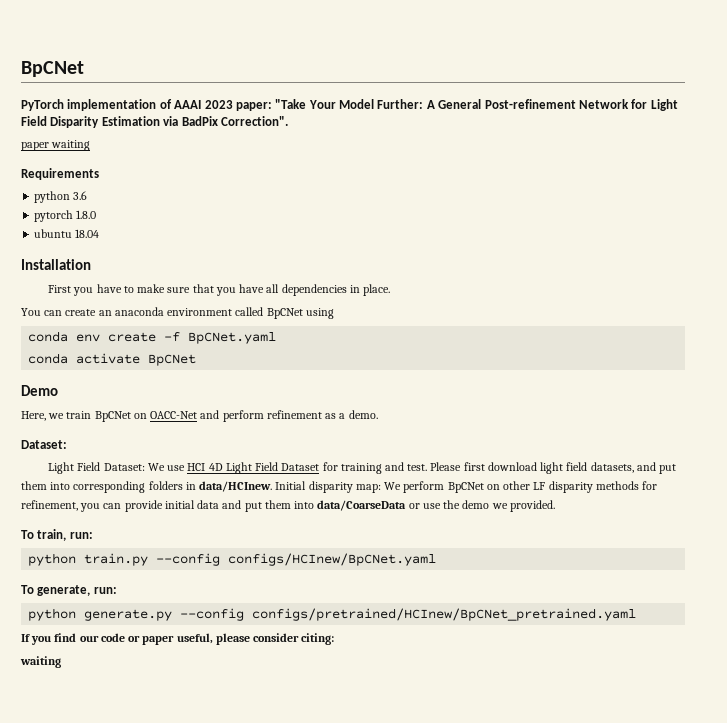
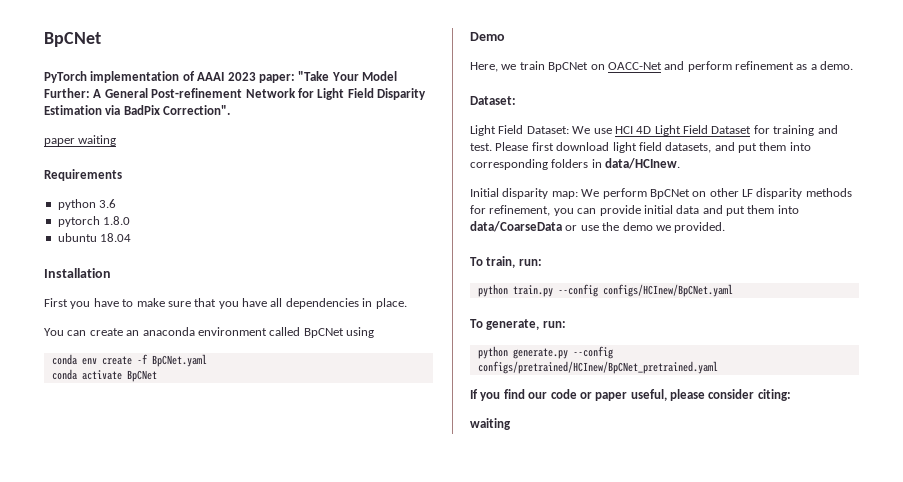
(273, 486) none -> (681, 163) //

